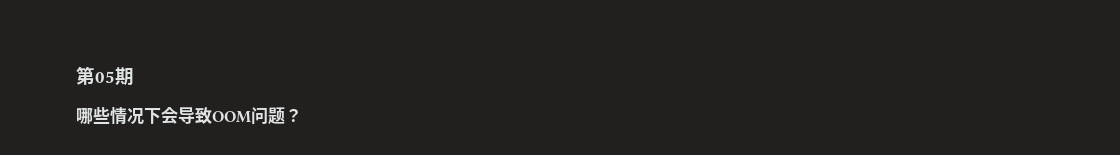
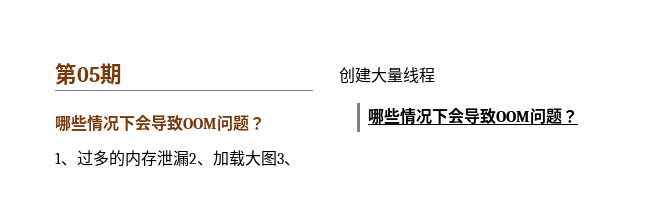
(302, 115) none -> [55,150,300,167] [339,67,435,84] [368,107,579,125] // 1、过多的内存泄漏2、加载大图3、创建大量线程 // 哪些情况下会导致OOM问题？

